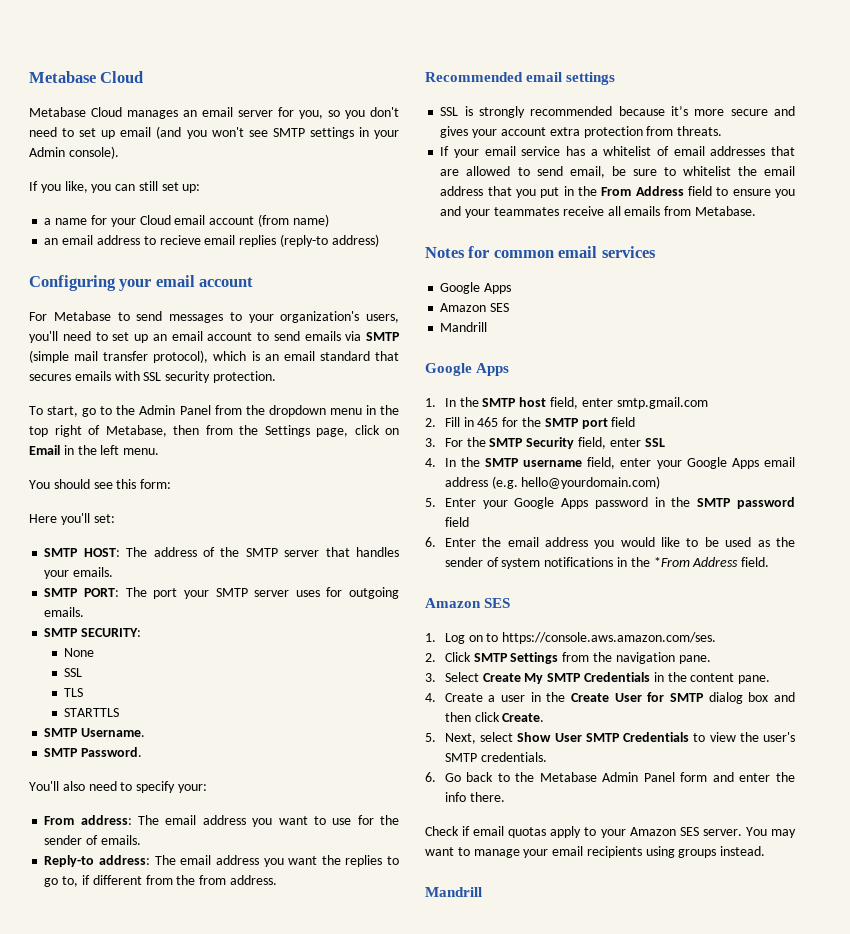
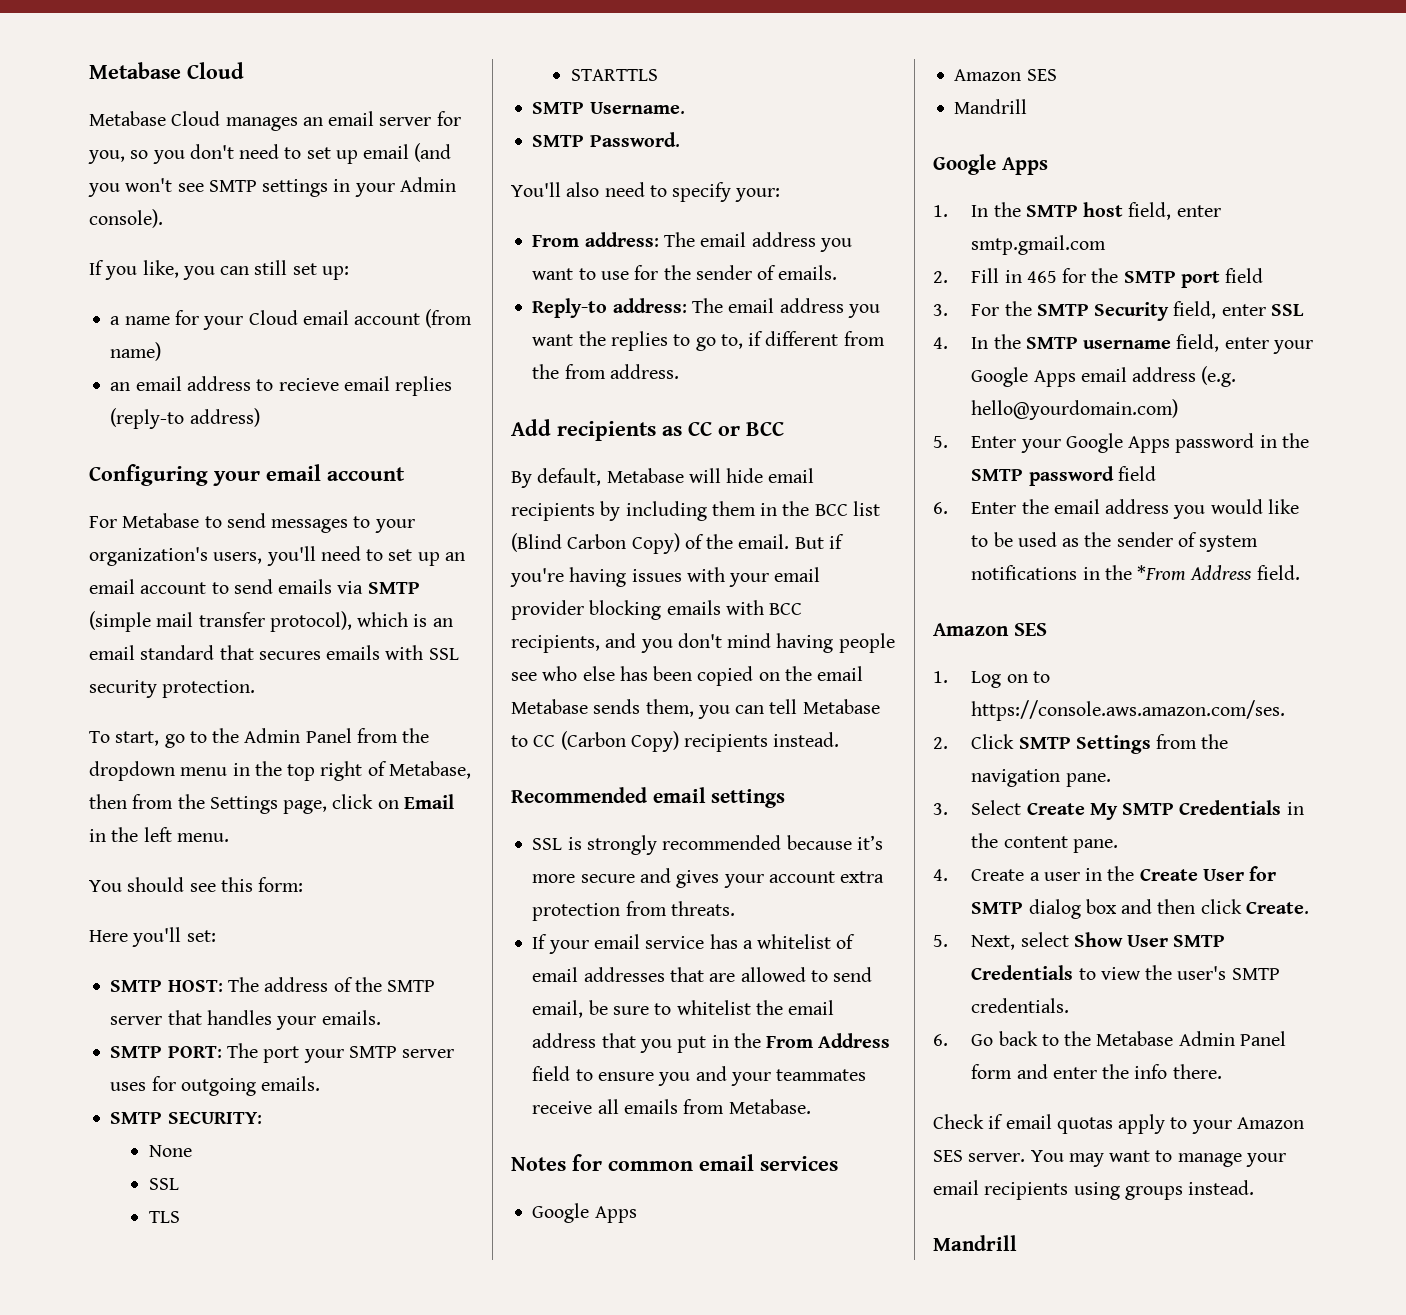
(277, 880) none -> [511,419,784,441] [511,468,815,488] [511,501,880,521] [511,533,844,554] [510,567,821,587] [511,600,803,620] [511,633,895,653] [511,666,864,686] [511,699,880,719] [511,731,840,752] // Add recipients as CC or BCC // By default, Metabase will hide email recipients by including them in the BCC list (Blind Carbon Copy) of the email. But if you're having issues with your email provider blocking emails with BCC recipients, and you don't mind having people see who else has been copied on the email Metabase sends them, you can tell Metabase to CC (Carbon Copy) recipients instead.

